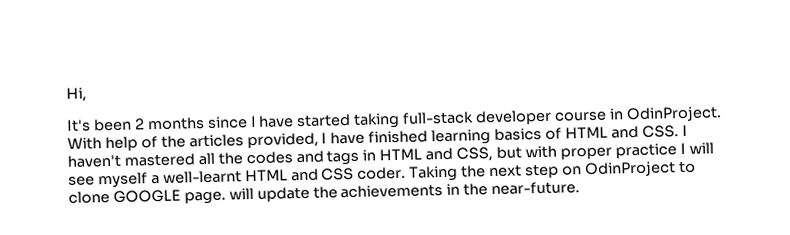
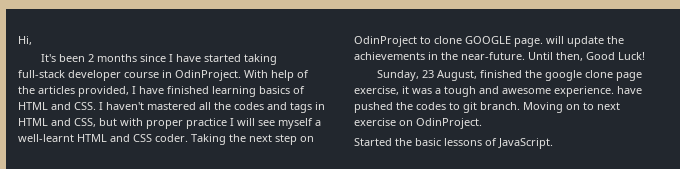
(581, 188) none -> [528,52,645,61] [377,70,643,81] [354,86,642,97] [354,102,620,113] [354,118,482,129] [354,138,553,149] Until then, Good Luck! // Sunday, 23 August, finished the google clone page exercise, it was a tough and awesome experience. have pushed the codes to git branch. Moving on to next exercise on OdinProject. // Started the basic lessons of JavaScript.

